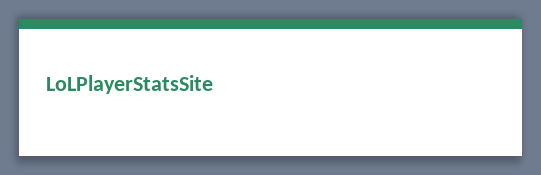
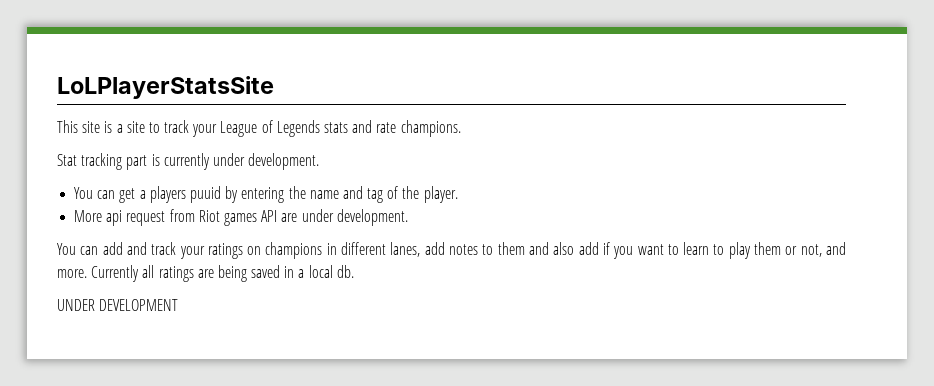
(213, 84) none -> [57,120,461,137] [57,153,320,170] [74,186,458,203] [74,209,408,226] [57,242,846,259] [57,265,354,282] [57,299,179,311] // This site is a site to track your League of Legends stats and rate champions. // Stat tracking part is currently under development. // You can get a players puuid by entering the name and tag of the player. // More api request from Riot games API are under development. // You can add and track your ratings on champions in different lanes, add notes to them and also add if you want to learn to play them or not, and more. Currently all ratings are being saved in a local db. // UNDER DEVELOPMENT

